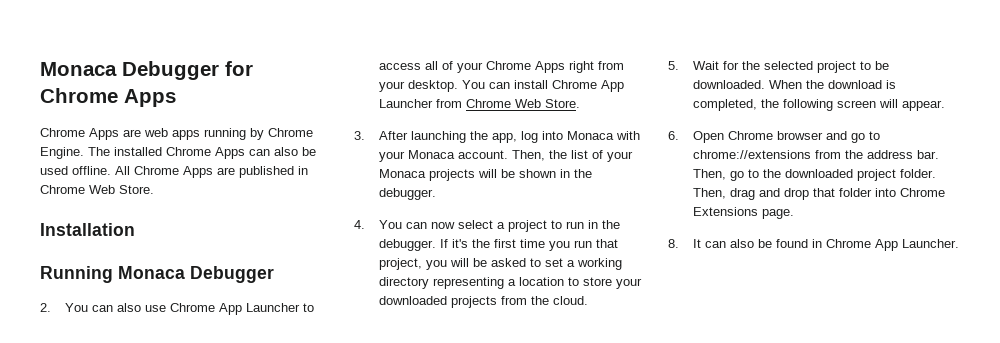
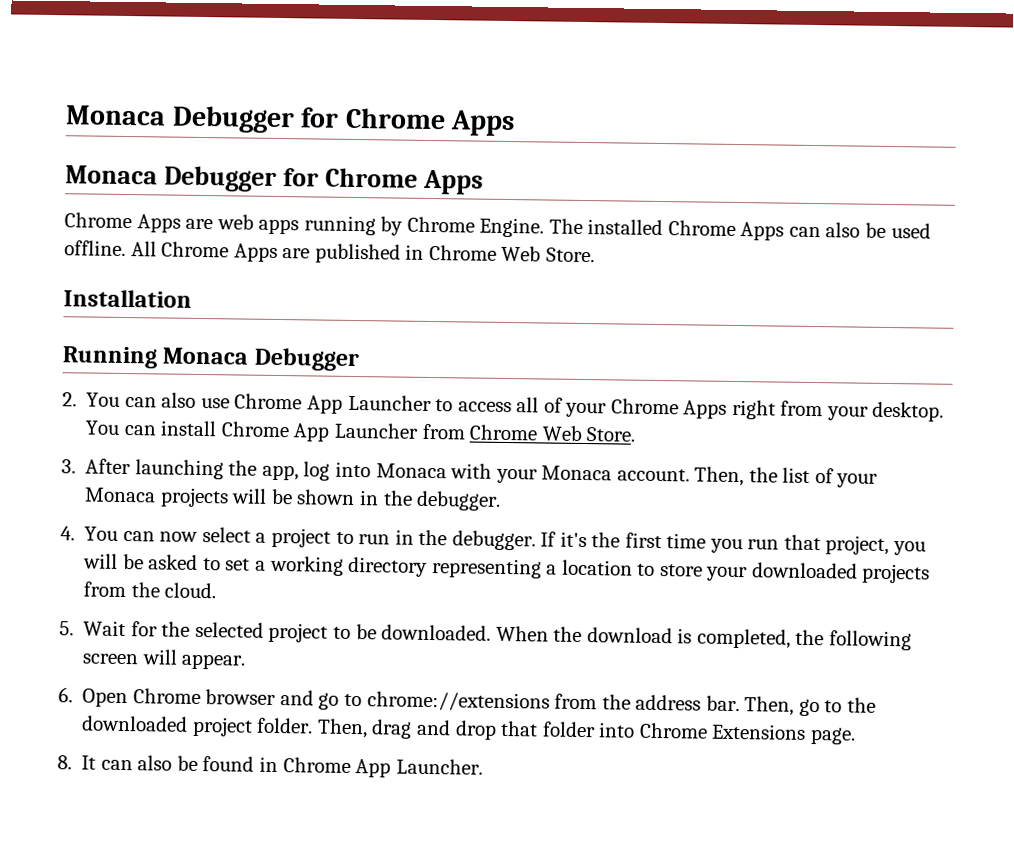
[40,61,253,80] [40,88,176,107] Monaca Debugger for Chrome Apps -> [65,105,516,137] [65,165,485,195] Monaca Debugger for Chrome Apps // Monaca Debugger for Chrome Apps

